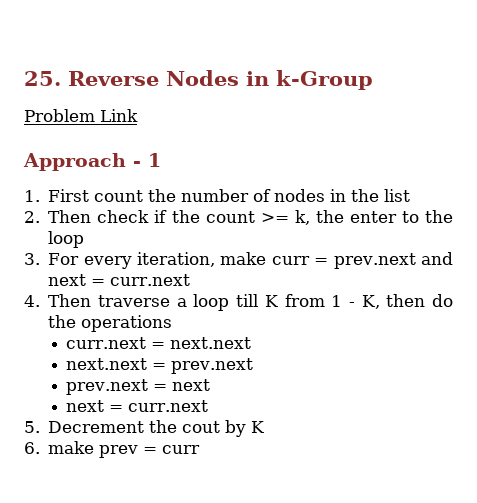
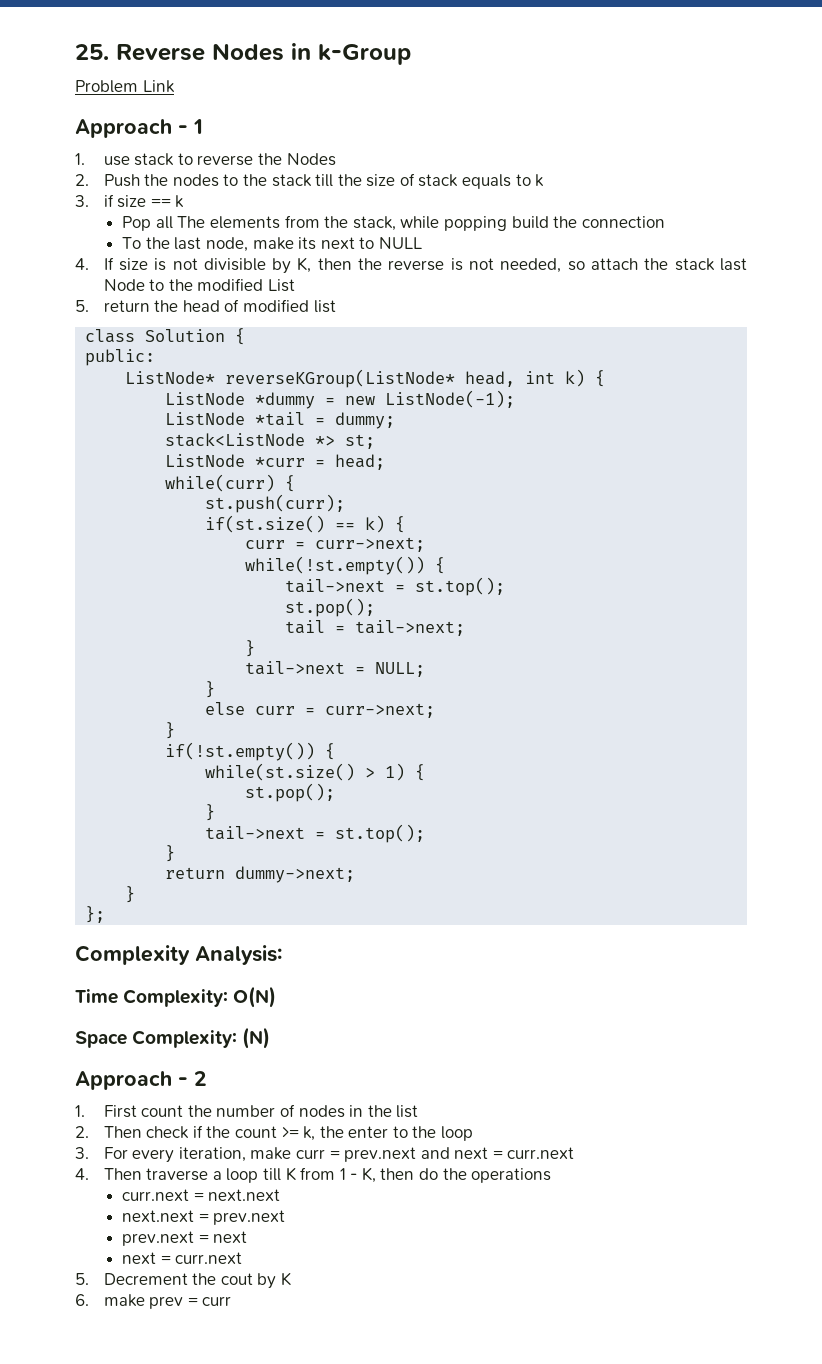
(161, 160) none -> [75,153,336,166] [75,173,545,189] [75,194,185,208] [122,215,665,231] [122,237,422,252] [75,257,748,274] [103,278,295,292] [75,299,336,313] [85,328,246,345] [85,349,156,366] [125,369,606,388] [165,390,516,409] [165,412,396,429] [165,433,376,449] [165,454,386,470] [165,474,296,492] [205,494,346,513] [205,515,406,533] [245,537,426,552] [245,556,446,575] [285,577,506,596] [285,598,376,617] [285,620,466,636] [245,640,256,657] [245,661,426,677] [205,681,216,698] [205,702,436,718] [165,722,176,739] [165,742,336,761] [205,763,426,781] [245,783,336,802] [205,804,216,821] [205,824,426,843] [165,845,176,862] [165,866,356,883] [125,886,136,903] [85,906,106,923] [75,945,282,965] [75,986,277,1008] [75,1027,271,1049] [75,1071,206,1090] // 1. use stack to reverse the Nodes // 2. Push the nodes to the stack till the size of stack equals to k // 3. if size == k // Pop all The elements from the stack, while popping build the connection // To the last node, make its next to NULL // 4. If size is not divisible by K, then the reverse is not needed, so attach the stack last Node to the modified List // 5. return the head of modified list // class Solution { // public: // ListNode* reverseKGroup(ListNode* head, int k) { // ListNode *dummy = new ListNode(-1); // ListNode *tail = dummy; // stack<ListNode *> st; // ListNode *curr = head; // while(curr) { // st.push(curr); // if(st.size() == k) { // curr = curr->next; // while(!st.empty()) { // tail->next = st.top(); // st.pop(); // tail = tail->next; // } // tail->next = NULL; // } // else curr = curr->next; // } // if(!st.empty()) { // while(st.size() > 1) { // st.pop(); // } // tail->next = st.top(); // } // return dummy->next; // } // }; // Complexity Analysis: // Time Complexity: O(N) // Space Complexity: (N) // Approach - 2

